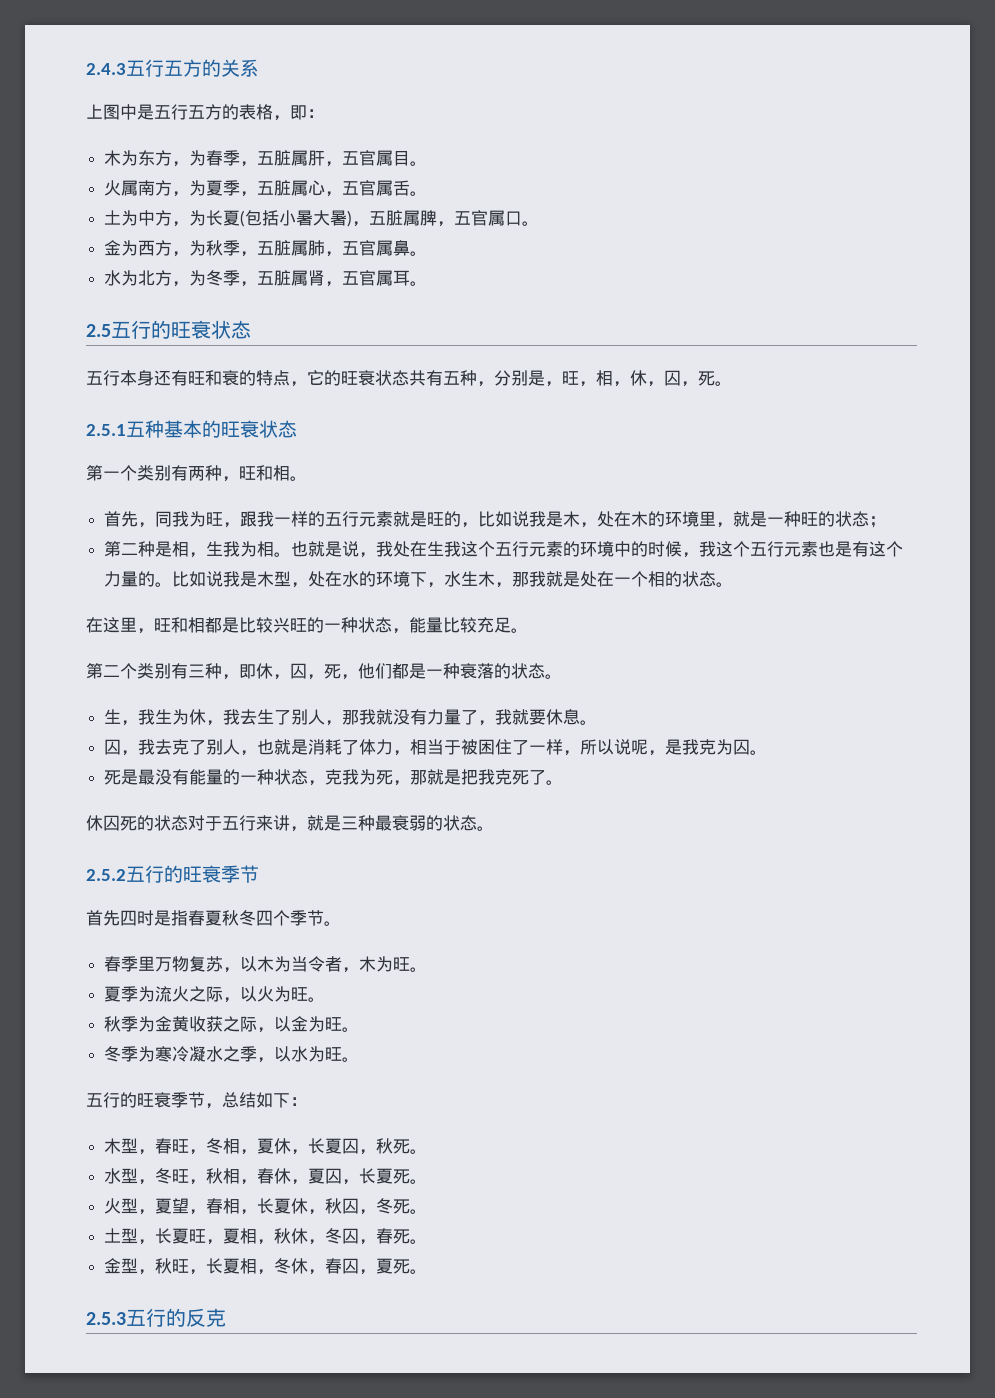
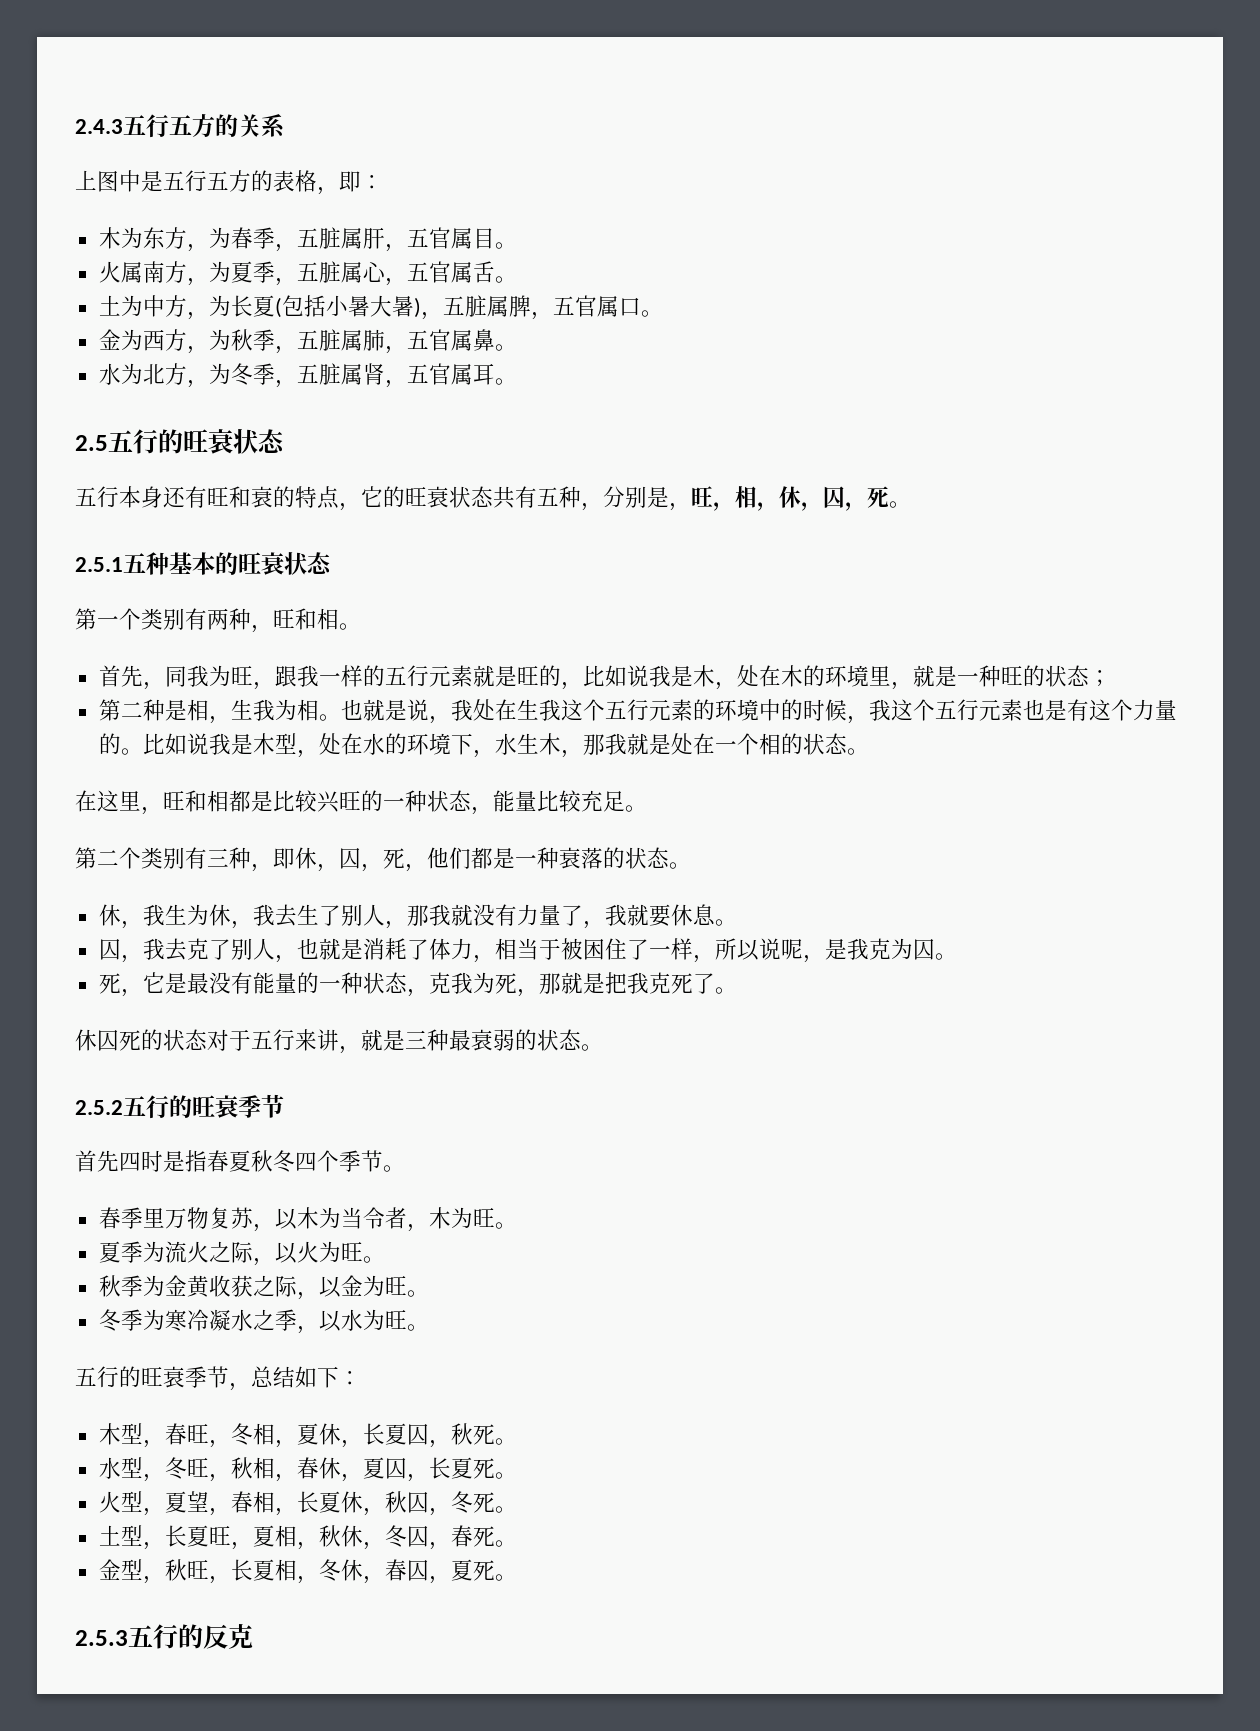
[104,709,122,724] 生 -> [98,904,121,926] 休
(122, 777) none -> [120,972,165,997] ，它

